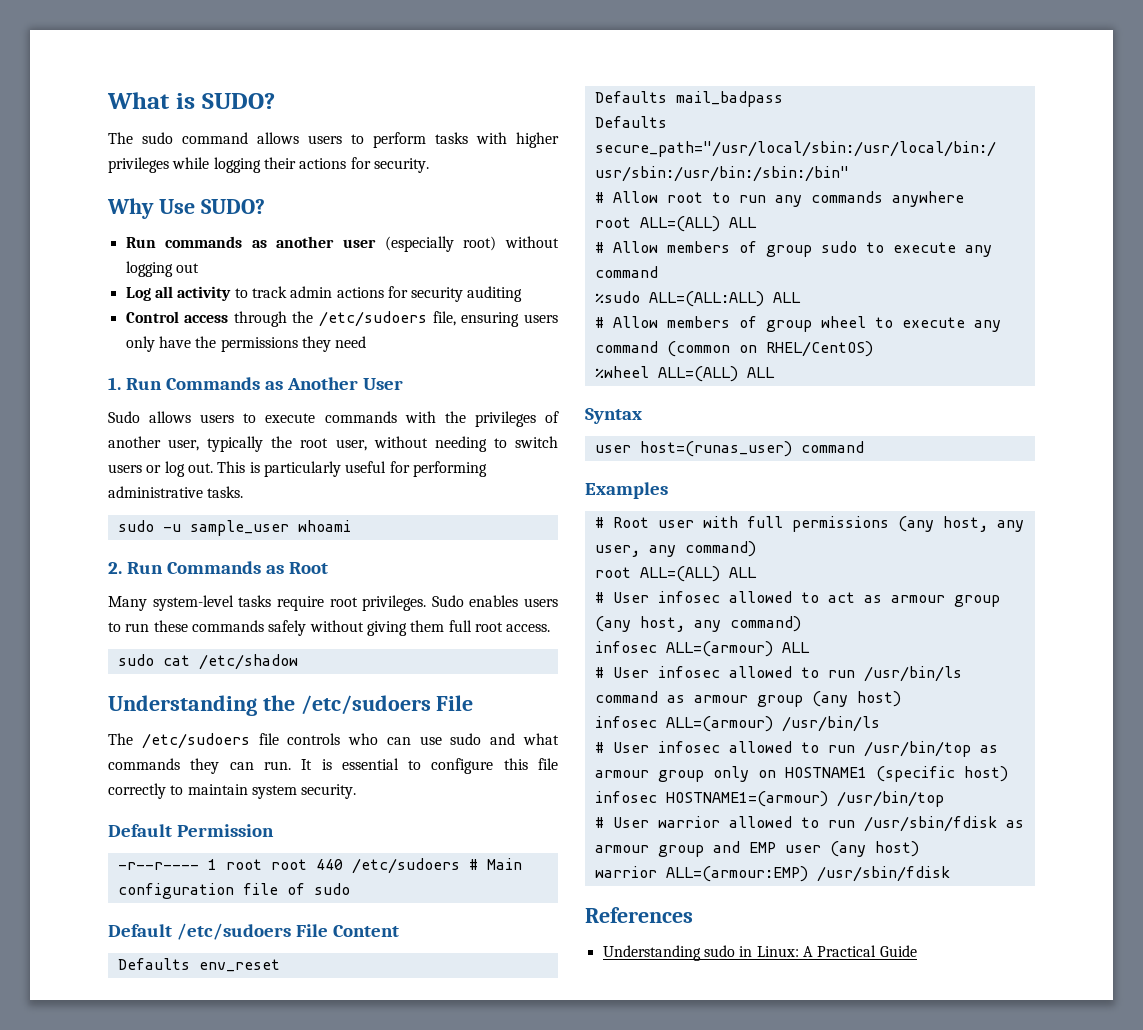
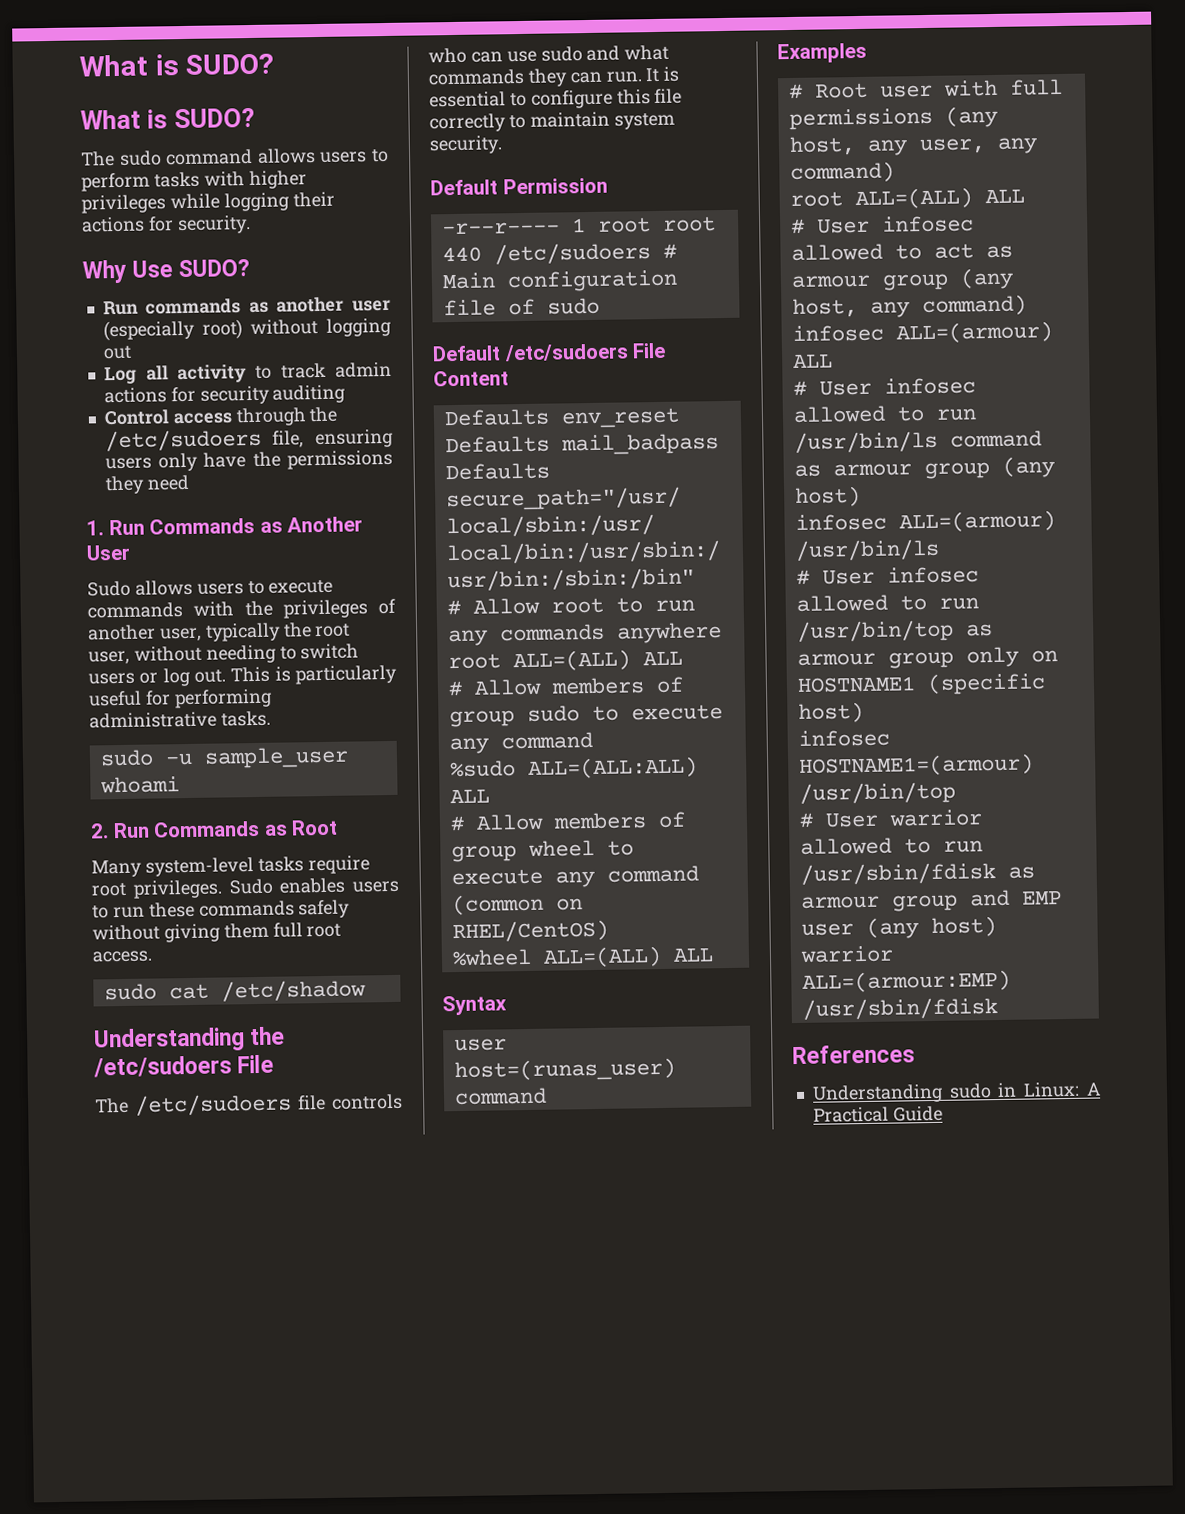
[107,92,275,109] What is SUDO? -> [79,53,275,77] [80,107,255,130] What is SUDO? // What is SUDO?

